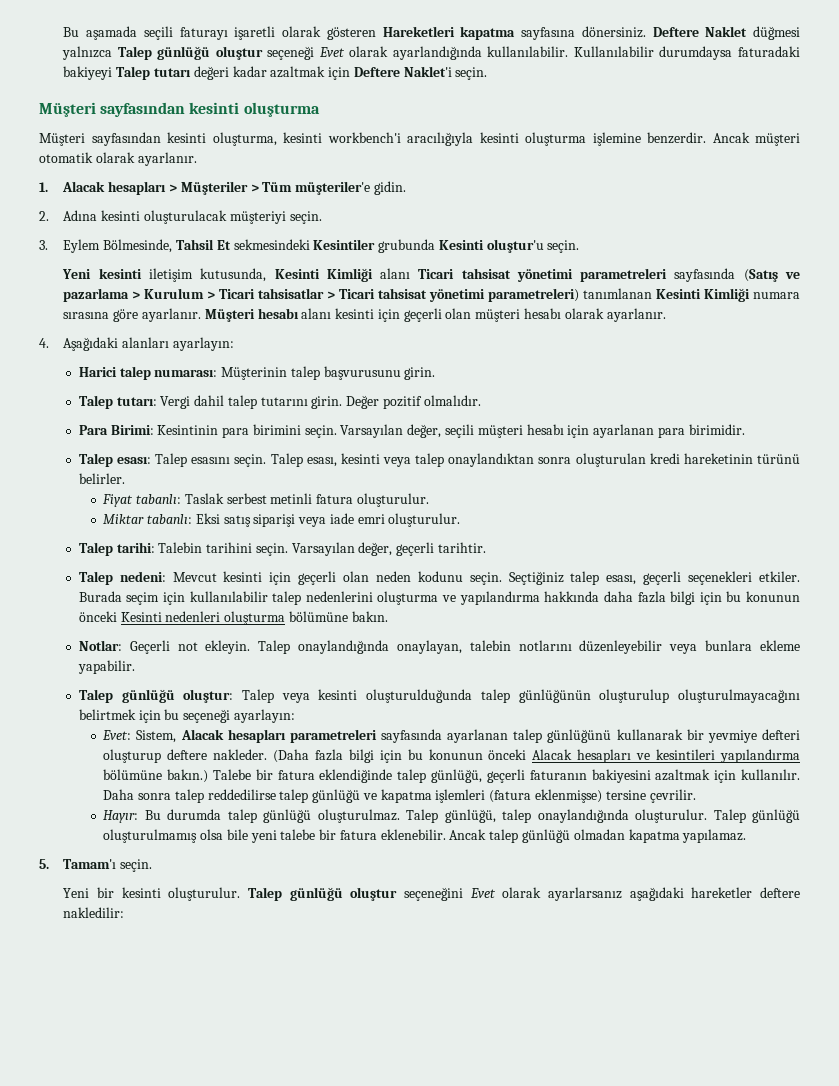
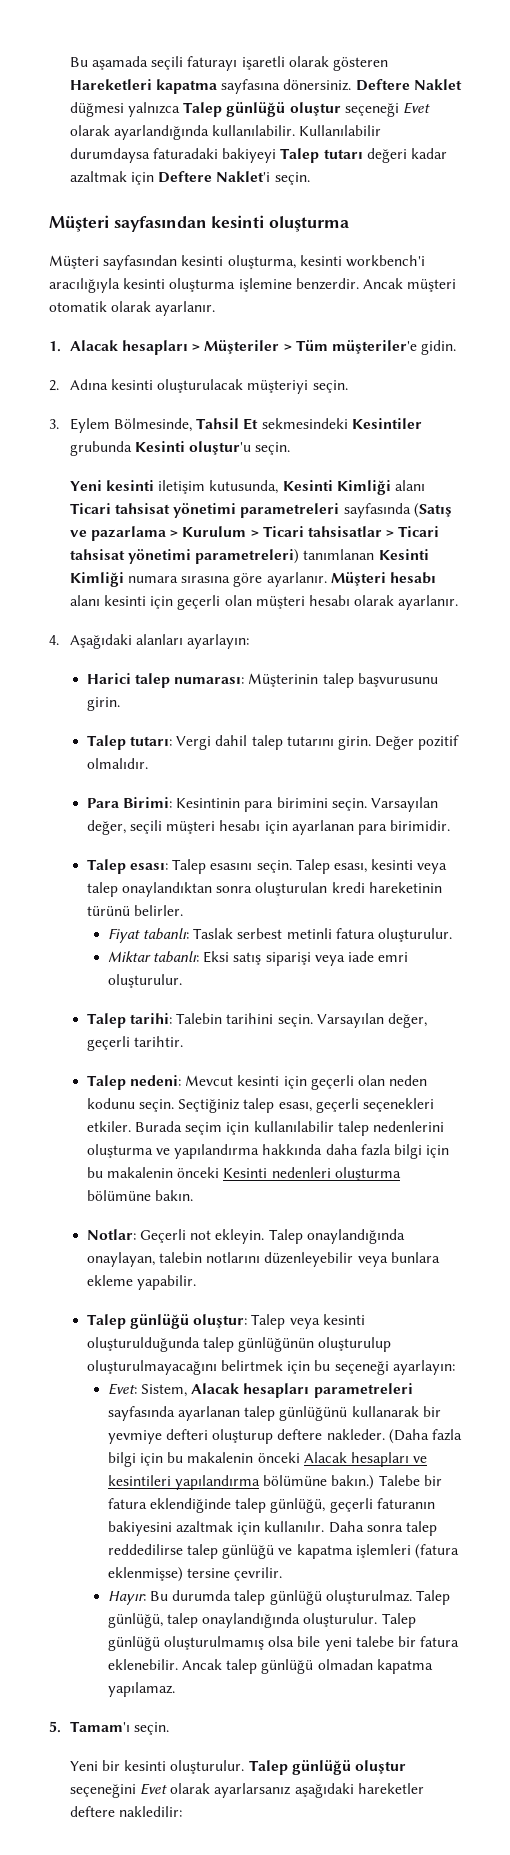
[746,591,800,602] konunun -> [107,1167,174,1178] makalenin
[428,749,483,760] konunun -> [187,1452,254,1463] makalenin

